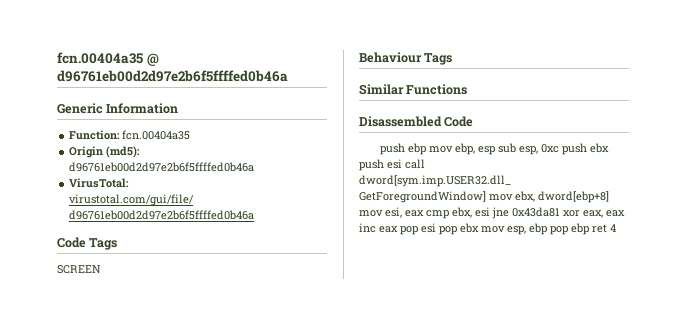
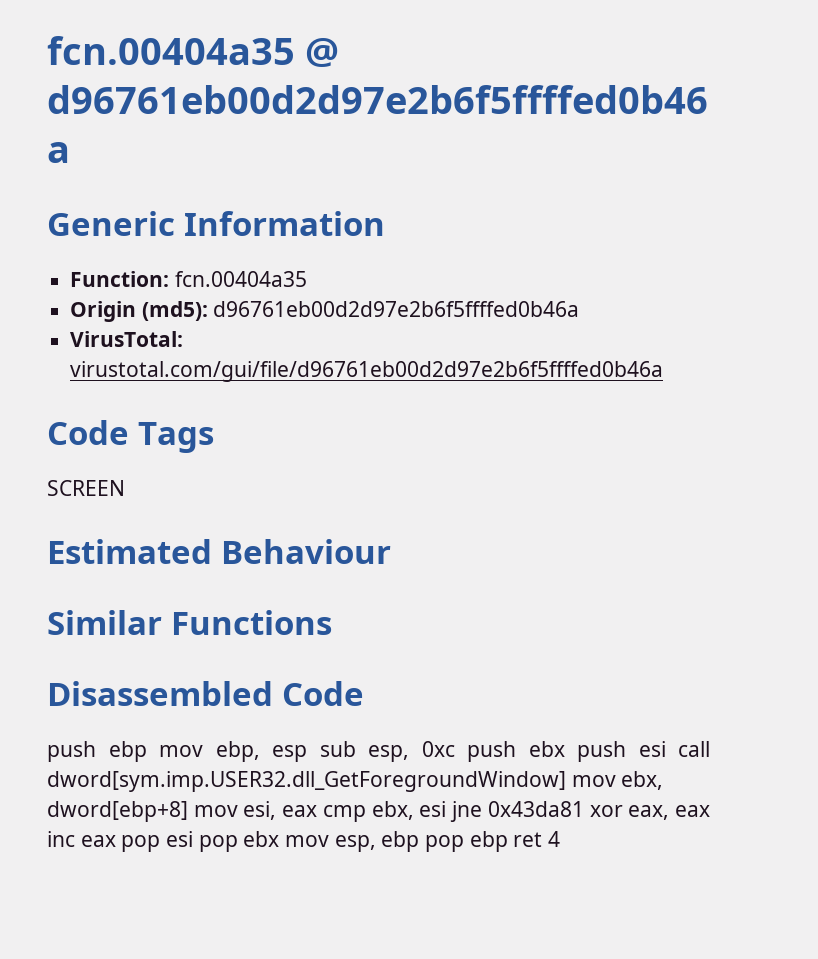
(101, 269) none -> [47,539,212,564] Estimated
[424,53,453,65] Tags -> (391, 551) none

